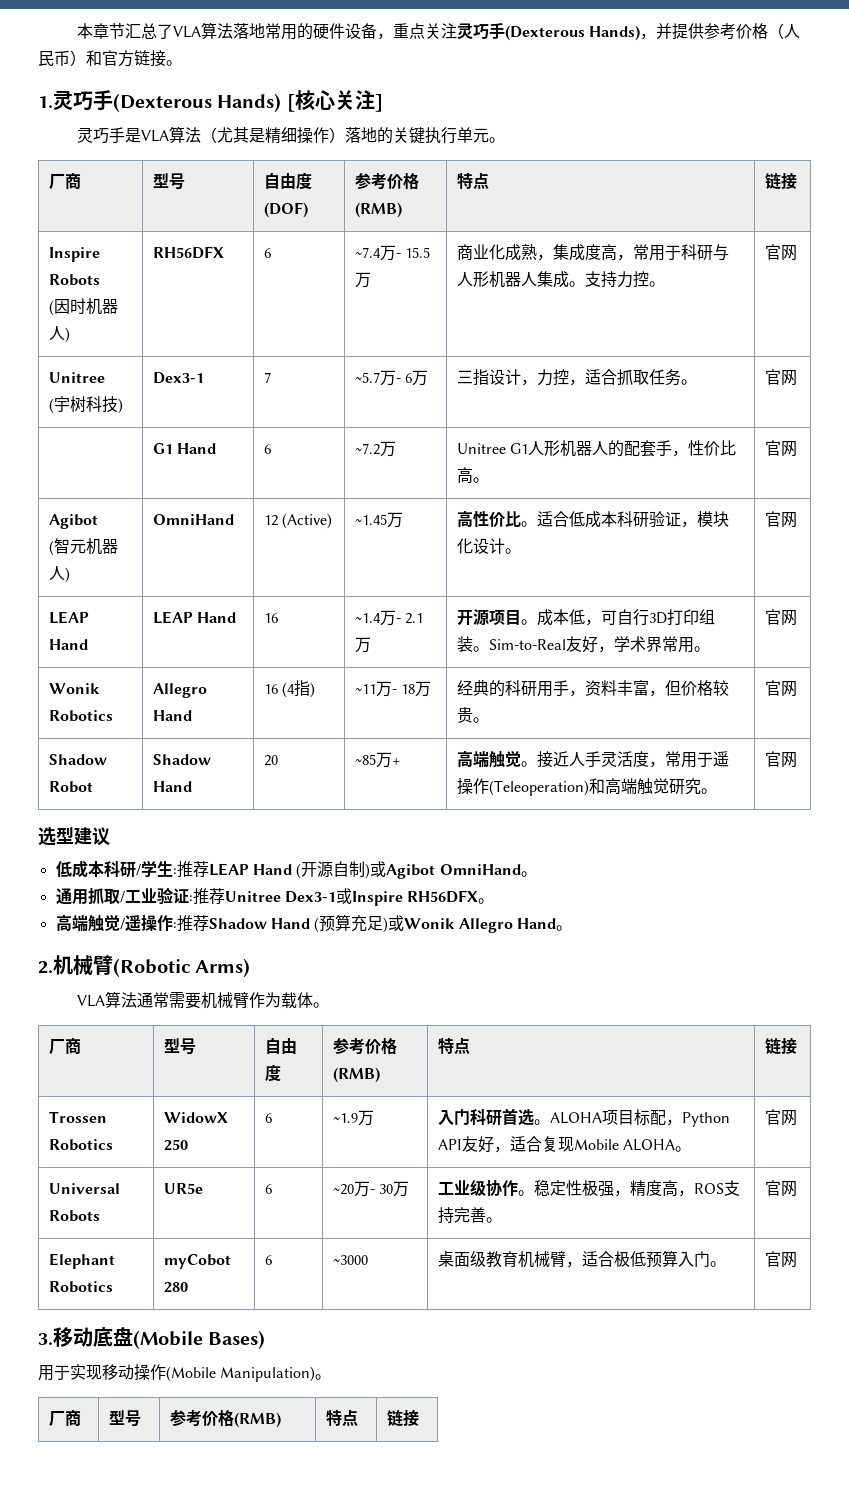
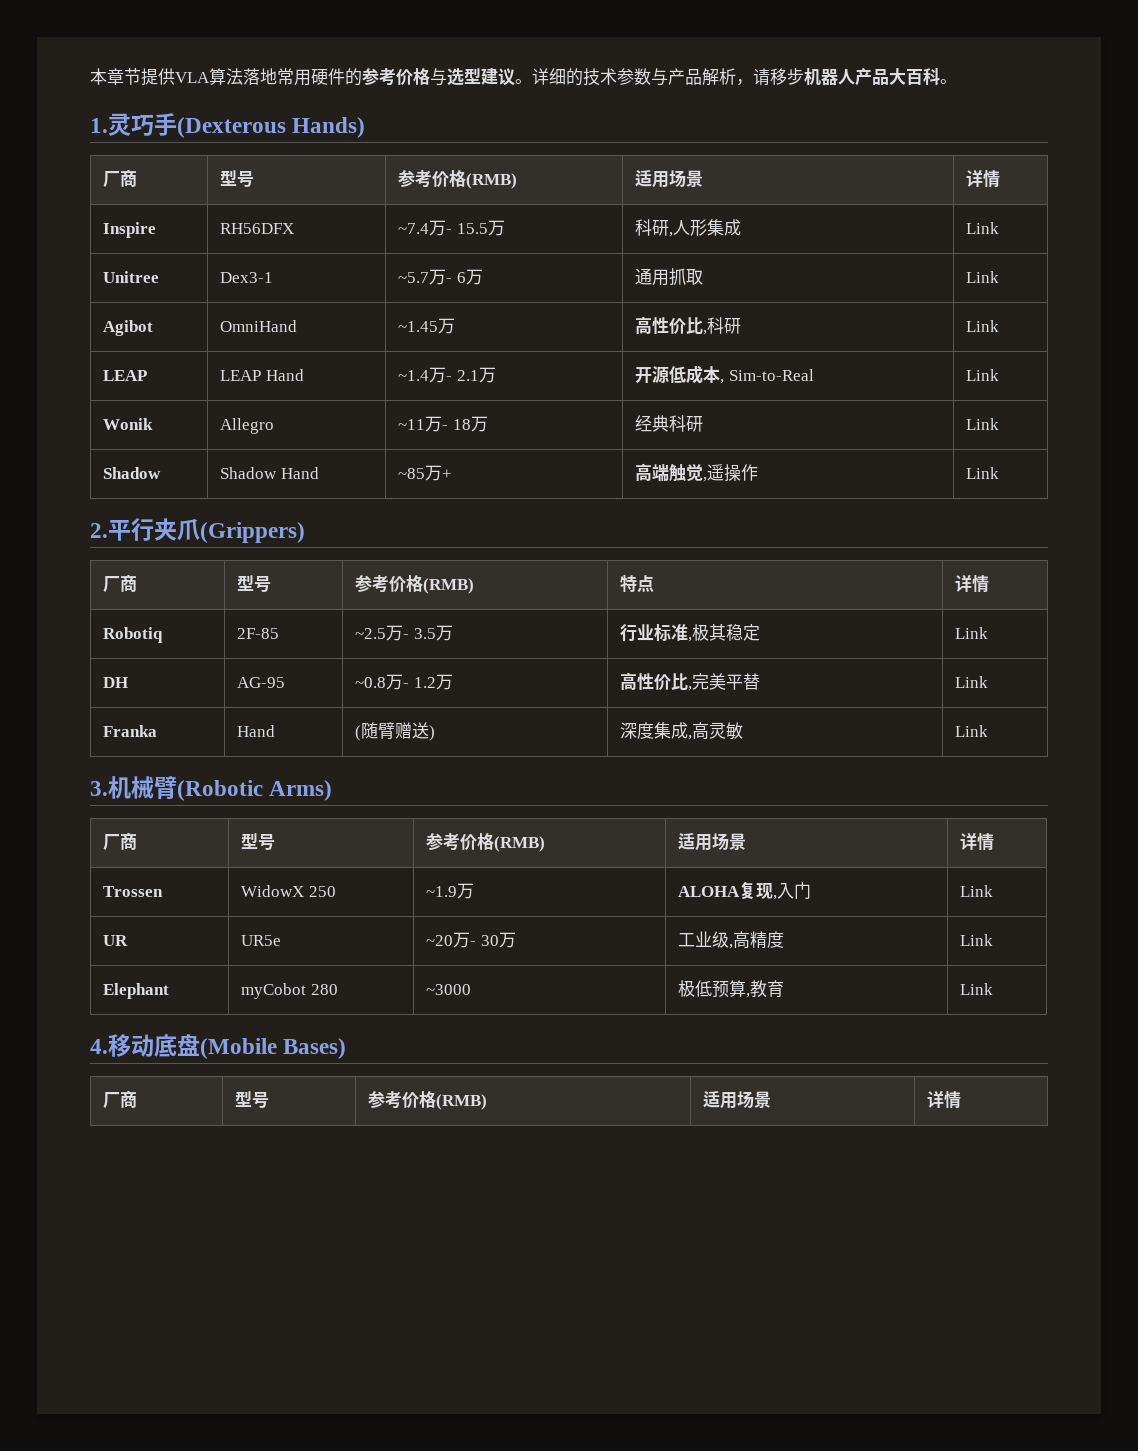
[124,23,173,39] 汇总了 -> [141,68,175,86] 提供
[296,22,800,41] [38,50,166,67] 的硬件设备，重点关注灵巧手(Dexterous Hands)，并提供参考价格（人民币）和官方链接 -> [311,68,940,86] 硬件的参考价格与选型建议。详细的技术参数与产品解析，请移步机器人产品大百科
[286,90,383,112] [76,126,505,144] [49,173,82,189] [153,173,186,190] [264,172,313,190] [264,202,309,218] [355,172,420,190] [355,202,403,218] [457,172,490,189] [765,172,798,190] [49,247,101,262] [49,274,101,286] [49,298,119,316] [49,326,71,343] [153,246,225,259] [264,248,272,258] [核心关注] // 灵巧手是VLA算法（尤其是精细操作）落地的关键执行单元。 // 厂商 | 型号 | 自由度(DOF) | 参考价格(RMB) | 特点 | 链接 // Inspire Robots // (因时机器人) | RH56DFX | 6 -> [103,169,138,187] [220,170,255,187] [398,170,518,189] [635,170,704,188] [966,169,1001,188] [103,222,157,238] [220,223,295,234] // 厂商 | 型号 | 参考价格(RMB) | 适用场景 | 详情 // Inspire | RH56DFX
[457,244,730,261] [457,271,666,288] [765,244,798,261] [49,372,106,383] [49,396,124,414] [153,372,205,384] [264,372,272,383] 商业化成熟，集成度高，常用于科研与人形机器人集成。支持力控。 | 官网 // Unitree // (宇树科技) | Dex3-1 | 7 -> [635,219,742,237] [966,222,1000,234] [103,271,160,283] [220,272,274,283] 科研,人形集成 | Link // Unitree | Dex3-1
[457,369,698,386] [765,369,798,386] [153,443,217,454] [264,444,272,454] [355,441,397,457] [457,440,737,457] [457,467,490,484] [765,440,798,457] [49,514,99,529] [49,538,119,556] [49,566,71,583] [153,514,235,525] [264,513,333,529] 三指设计，力控，适合抓取任务。 | 官网 // | G1 Hand | 6 | ~7.2万 | Unitree G1人形机器人的配套手，性价比高。 | 官网 // Agibot // (智元机器人) | OmniHand | 12 (Active) -> [635,268,704,286] [966,271,1000,283] [103,320,154,336] [220,320,298,332] 通用抓取 | Link // Agibot | OmniHand
[521,511,730,528] [457,538,522,554] [765,511,798,528] [49,611,90,624] [49,639,89,650] [153,611,237,624] [264,613,279,623] 。适合低成本科研验证，模块化设计。 | 官网 // LEAP Hand | LEAP Hand | 16 -> [703,317,742,335] [966,320,1000,332] [103,370,148,381] [220,369,304,381] ,科研 | Link // LEAP | LEAP Hand
[489,609,716,626] [457,636,711,653] [765,609,798,626] [49,683,101,694] [49,710,114,722] [153,683,208,698] [153,710,193,721] [264,680,316,698] 项目。成本低，可自行3D打印组装。Sim-to-Real友好，学术界常用。 | 官网 // Wonik Robotics | Allegro Hand | 16 (4指) -> [669,365,814,384] [966,369,1000,381] [103,418,154,430] [220,418,275,434] 低成本, Sim-to-Real | Link // Wonik | Allegro
[489,680,730,697] [457,707,490,723] [765,680,798,697] [49,754,108,765] [49,781,94,793] [153,754,212,765] [153,781,193,792] [264,755,279,766] 的科研用手，资料丰富，但价格较贵。 | 官网 // Shadow Robot | Shadow Hand | 20 -> [669,415,704,432] [966,418,1000,430] [103,467,162,479] [220,467,319,479] 科研 | Link // Shadow | Shadow Hand
[521,751,730,768] [457,778,718,796] [765,751,798,768] [38,827,110,846] [55,860,537,879] [55,887,495,906] [55,914,572,933] [38,955,251,978] [76,991,329,1009] [49,1038,82,1054] [164,1038,197,1055] [265,1037,298,1054] [265,1064,282,1082] [333,1037,398,1055] [333,1067,381,1083] [438,1037,471,1054] [765,1037,798,1055] [49,1111,108,1123] [49,1139,114,1151] [164,1112,229,1123] [164,1139,189,1151] [265,1113,273,1123] [333,1110,375,1126] [438,1108,731,1127] [438,1136,692,1153] [765,1109,798,1126] [49,1183,121,1194] [49,1210,101,1222] [164,1183,204,1194] [265,1184,273,1194] [333,1181,410,1197] [438,1179,741,1197] [438,1207,503,1224] [765,1180,798,1197] [49,1253,116,1269] [49,1281,114,1293] [164,1254,232,1269] [164,1282,189,1293] [265,1255,273,1265] [333,1255,369,1265] [438,1250,727,1268] [765,1251,798,1268] [38,1327,266,1350] [38,1364,332,1382] 。接近人手灵活度，常用于遥操作(Teleoperation)和高端触觉研究。 | 官网 // 选型建议 // 低成本科研/学生:推荐LEAP Hand (开源自制)或Agibot OmniHand。 // 通用抓取/工业验证:推荐Unitree Dex3-1或Inspire RH56DFX。 // 高端触觉/遥操作:推荐Shadow Hand (预算充足)或Wonik Allegro Hand。 // 2.机械臂(Robotic Arms) // VLA算法通常需要机械臂作为载体。 // 厂商 | 型号 | 自由度 | 参考价格(RMB) | 特点 | 链接 // Trossen Robotics | WidowX 250 | 6 | ~1.9万 | 入门科研首选。ALOHA项目标配，Python API友好，适合复现Mobile ALOHA。 | 官网 // Universal Robots | UR5e | 6 | ~20万- 30万 | 工业级协作。稳定性极强，精度高，ROS支持完善。 | 官网 // Elephant Robotics | myCobot 280 | 6 | ~3000 | 桌面级教育机械臂，适合极低预算入门。 | 官网 // 3.移动底盘(Mobile Bases) // 用于实现移动操作(Mobile Manipulation)。 -> [703,464,759,482] [966,467,1000,479] [90,518,305,543] ,遥操作 | Link // 2.平行夹爪(Grippers)
[387,1409,420,1427] 链接 -> [955,574,990,593] [103,627,164,643] [237,628,280,639] [355,625,453,641] [620,624,761,642] [955,627,989,639] [103,677,129,688] [237,677,286,688] [355,674,453,690] [620,672,761,691] [955,676,989,688] [103,725,158,737] [237,725,276,737] [355,722,436,741] [620,722,744,740] [955,725,989,737] [90,776,333,801] [103,832,138,850] [241,833,276,850] [426,833,546,852] [678,833,747,851] [960,832,995,851] [103,886,164,897] [241,885,336,897] [426,883,475,899] [678,881,812,900] [960,885,994,897] [103,935,129,946] [241,935,282,946] [426,932,516,948] [678,931,785,949] [960,934,994,946] [103,983,170,999] [241,983,338,999] [426,984,472,995] [678,980,785,998] [960,983,994,995] [90,1034,347,1059] [103,1090,138,1108] [235,1091,270,1108] [368,1091,488,1110] [703,1091,772,1109] [927,1090,962,1109] 详情 // Robotiq | 2F-85 | ~2.5万- 3.5万 | 行业标准,极其稳定 | Link // DH | AG-95 | ~0.8万- 1.2万 | 高性价比,完美平替 | Link // Franka | Hand | (随臂赠送) | 深度集成,高灵敏 | Link // 3.机械臂(Robotic Arms) // 厂商 | 型号 | 参考价格(RMB) | 适用场景 | 详情 // Trossen | WidowX 250 | ~1.9万 | ALOHA复现,入门 | Link // UR | UR5e | ~20万- 30万 | 工业级,高精度 | Link // Elephant | myCobot 280 | ~3000 | 极低预算,教育 | Link // 4.移动底盘(Mobile Bases) // 厂商 | 型号 | 参考价格(RMB) | 适用场景 | 详情

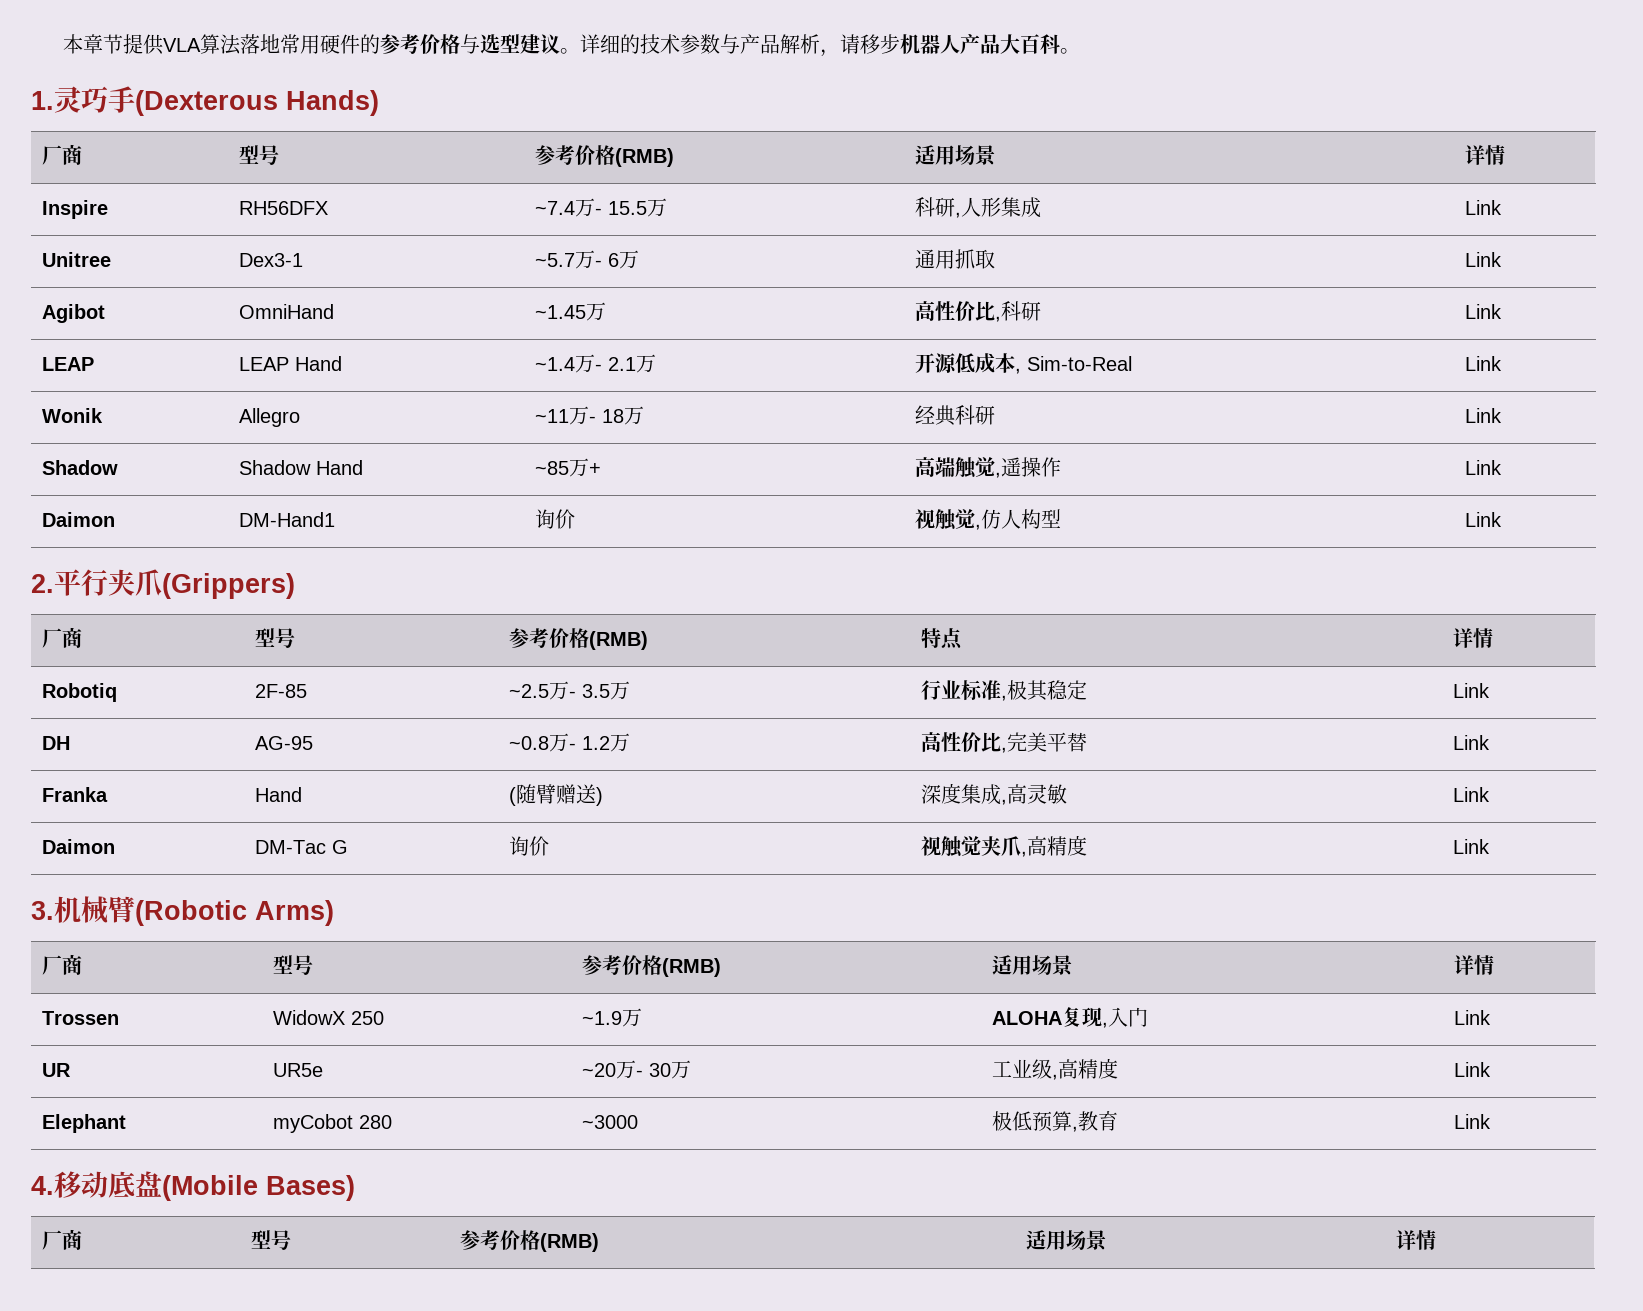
(1000, 473) none -> [42,512,116,527] [239,512,336,527] [535,509,576,529] [915,508,1062,531] [1465,512,1503,527] // Daimon | DM-Hand1 | 询价 | 视触觉,仿人构型 | Link
(989, 731) none -> [42,839,116,854] [255,840,349,854] [509,836,550,856] [921,835,1088,858] [1453,839,1491,854] // Daimon | DM-Tac G | 询价 | 视触觉夹爪,高精度 | Link

